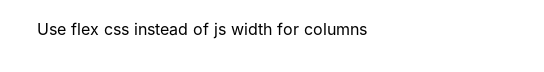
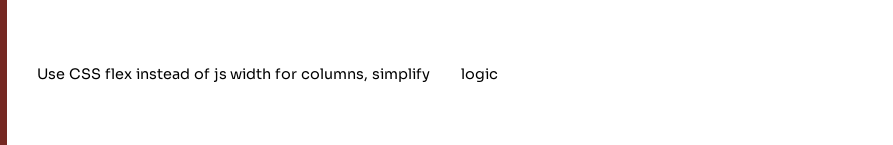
[71,22,129,35] flex css -> [68,68,132,80] CSS flex
[304,23,367,35] columns -> [301,68,498,83] columns, simplify logic

